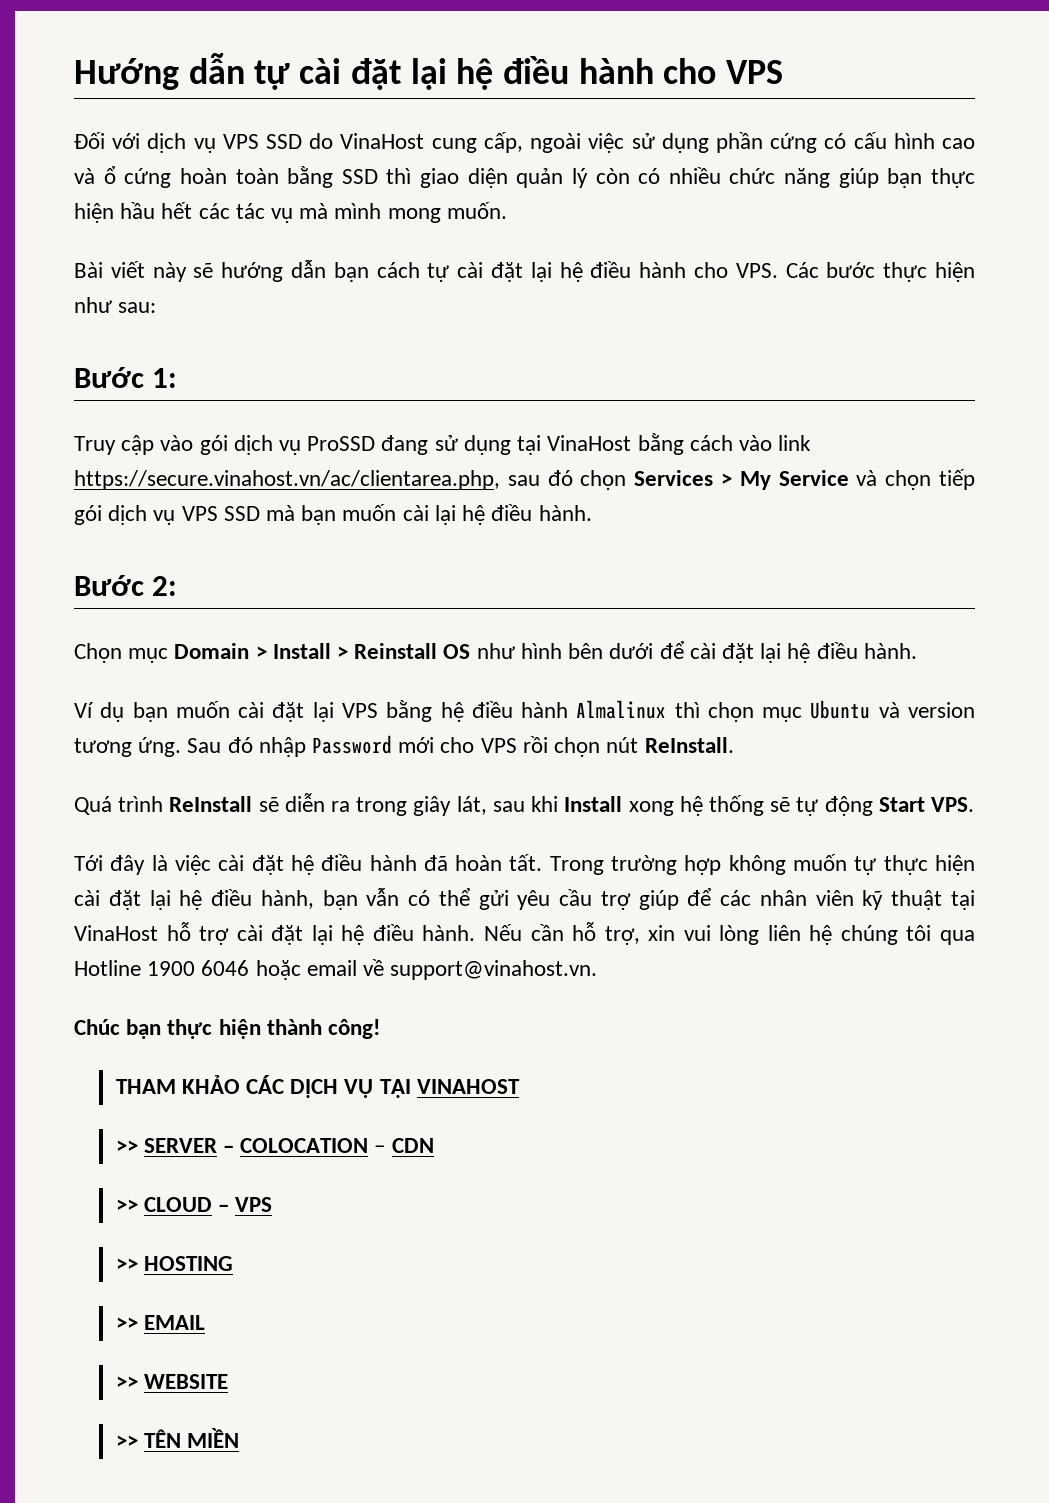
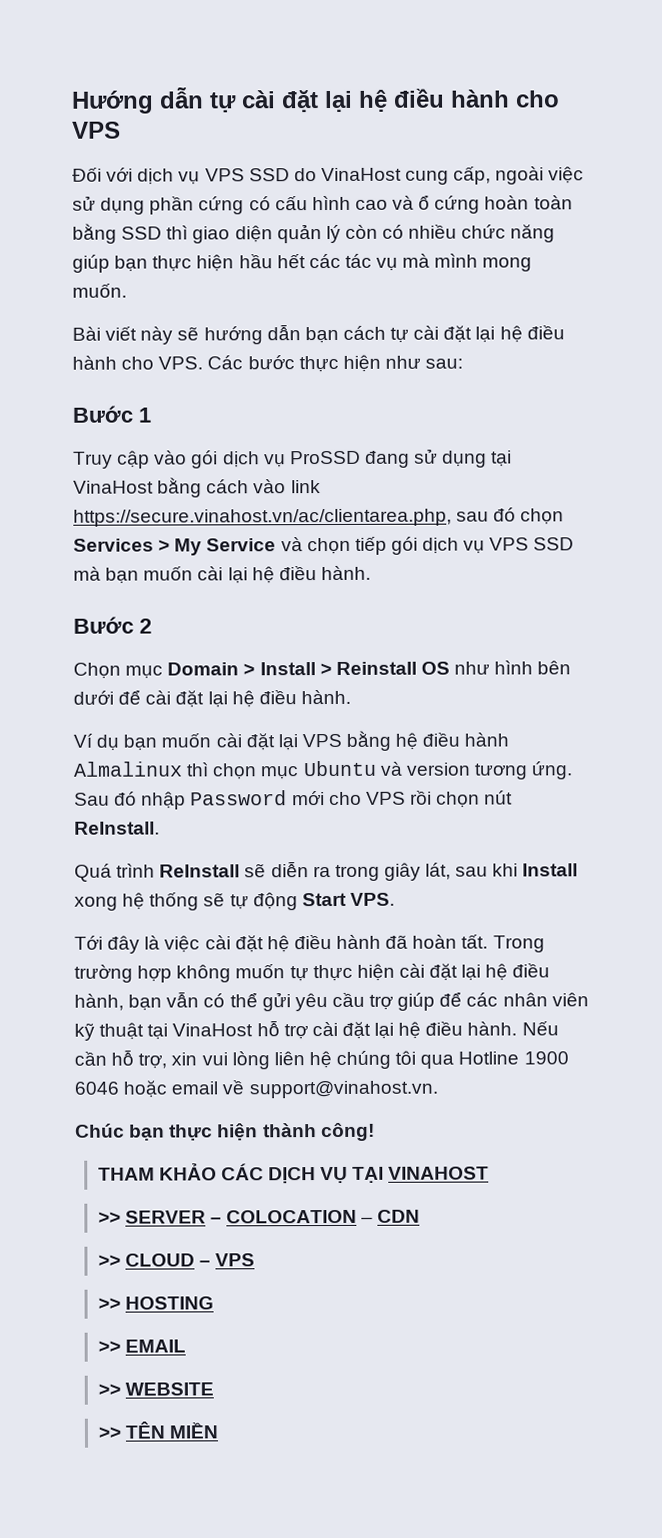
[152,368,178,388] 1: -> [138,407,151,423] 1
[152,576,178,596] 2: -> [139,618,152,634] 2

